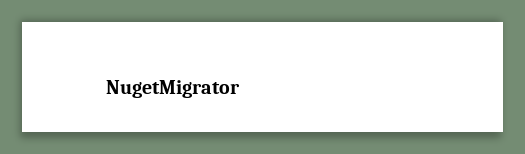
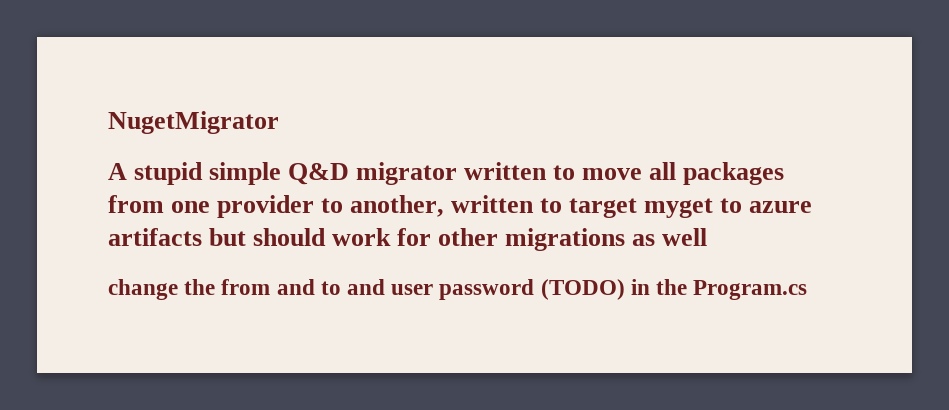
(240, 89) none -> [108,162,785,185] [108,195,813,218] [108,228,708,251] [108,279,808,300] // A stupid simple Q&D migrator written to move all packages from one provider to another, written to target myget to azure artifacts but should work for other migrations as well // change the from and to and user password (TODO) in the Program.cs

